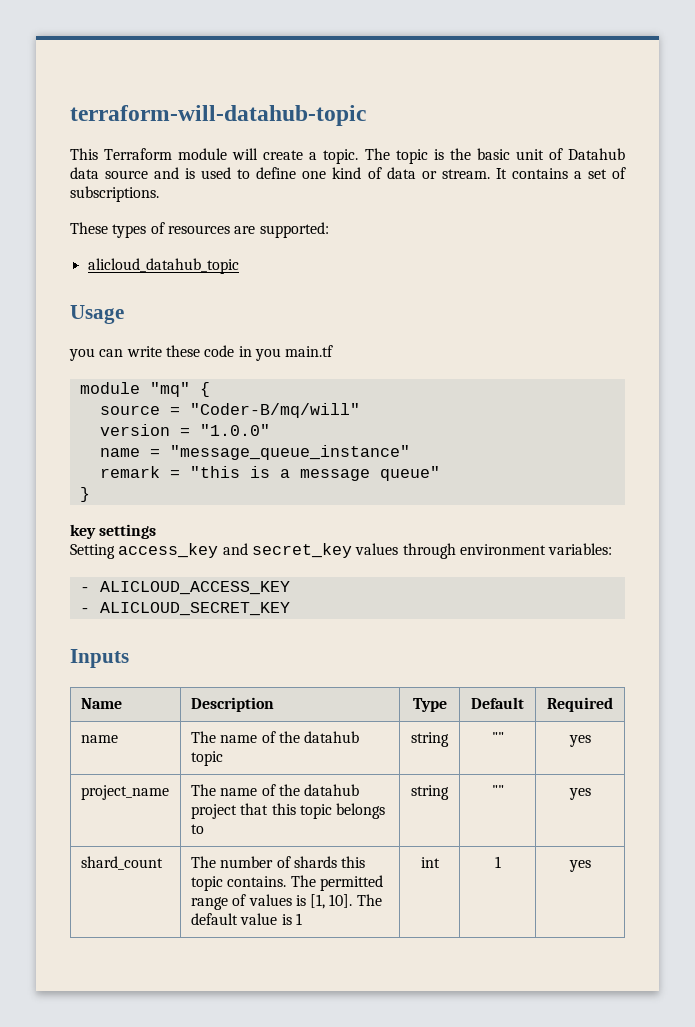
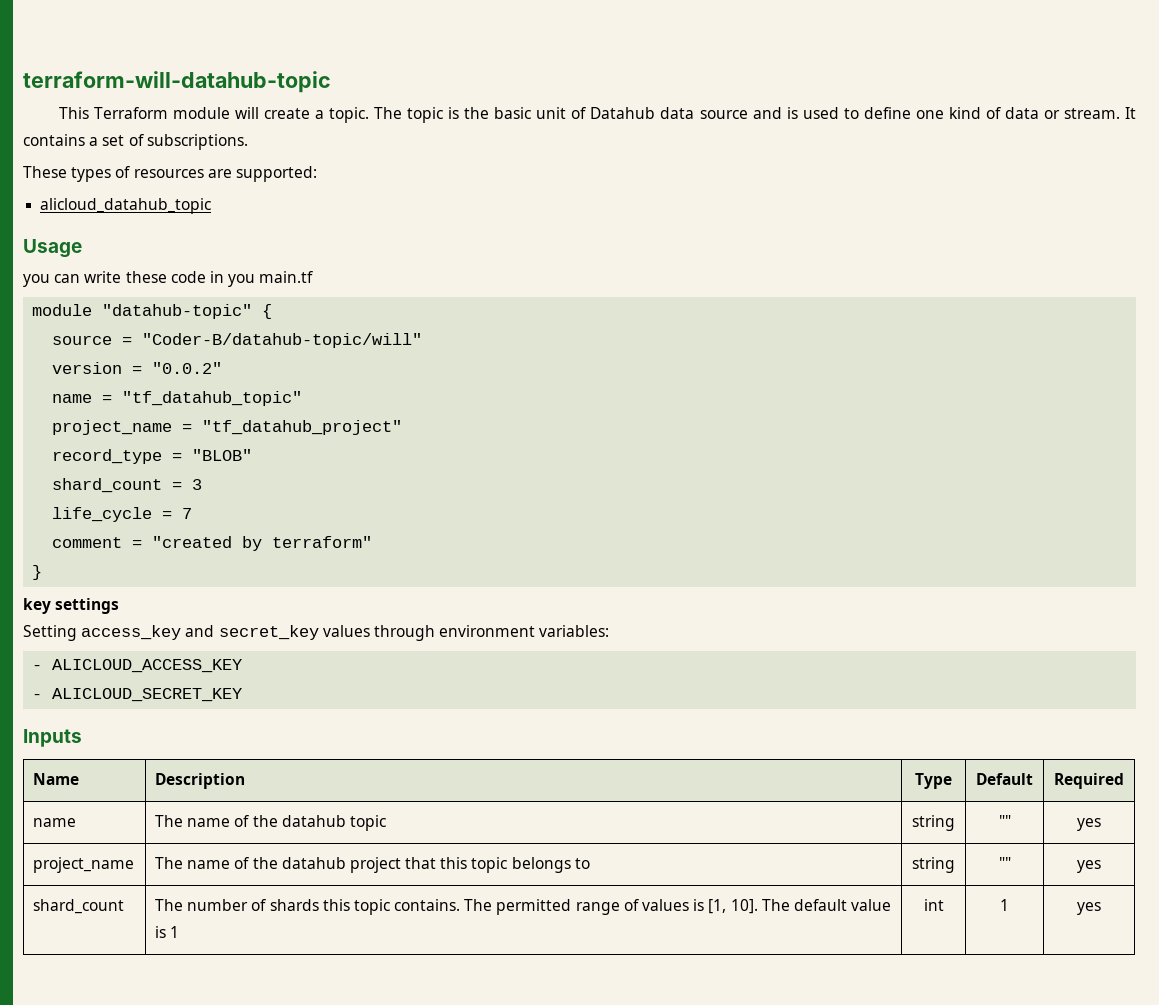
[149,382,190,397] "mq" -> [102,304,253,319] "datahub-topic"
[189,403,360,418] "Coder-B/mq/will" -> [142,333,423,348] "Coder-B/datahub-topic/will"
[199,424,270,436] "1.0.0" -> [152,362,223,374] "0.0.2"
[169,445,410,460] [99,466,440,481] "message_queue_instance" // remark = "this is a message queue" -> [122,391,303,406] [52,420,403,435] [52,449,253,464] [52,478,203,493] [52,507,193,522] [52,536,373,551] "tf_datahub_topic" // project_name = "tf_datahub_project" // record_type = "BLOB" // shard_count = 3 // life_cycle = 7 // comment = "created by terraform"

